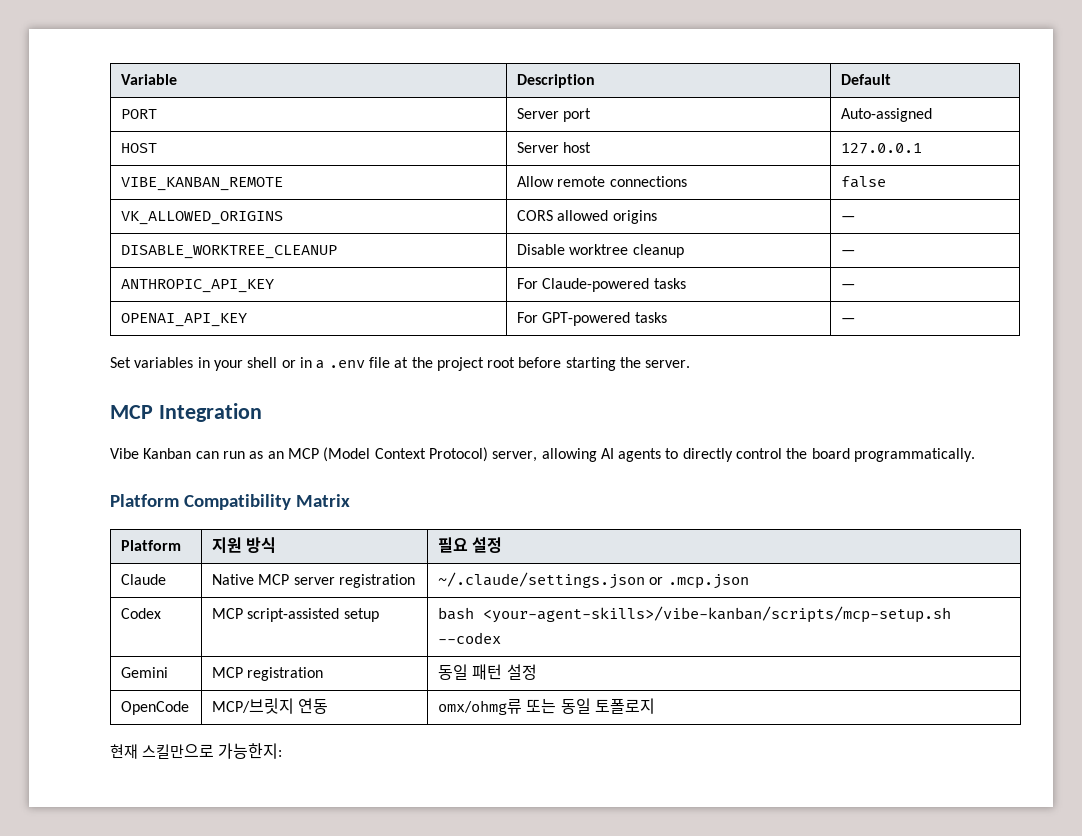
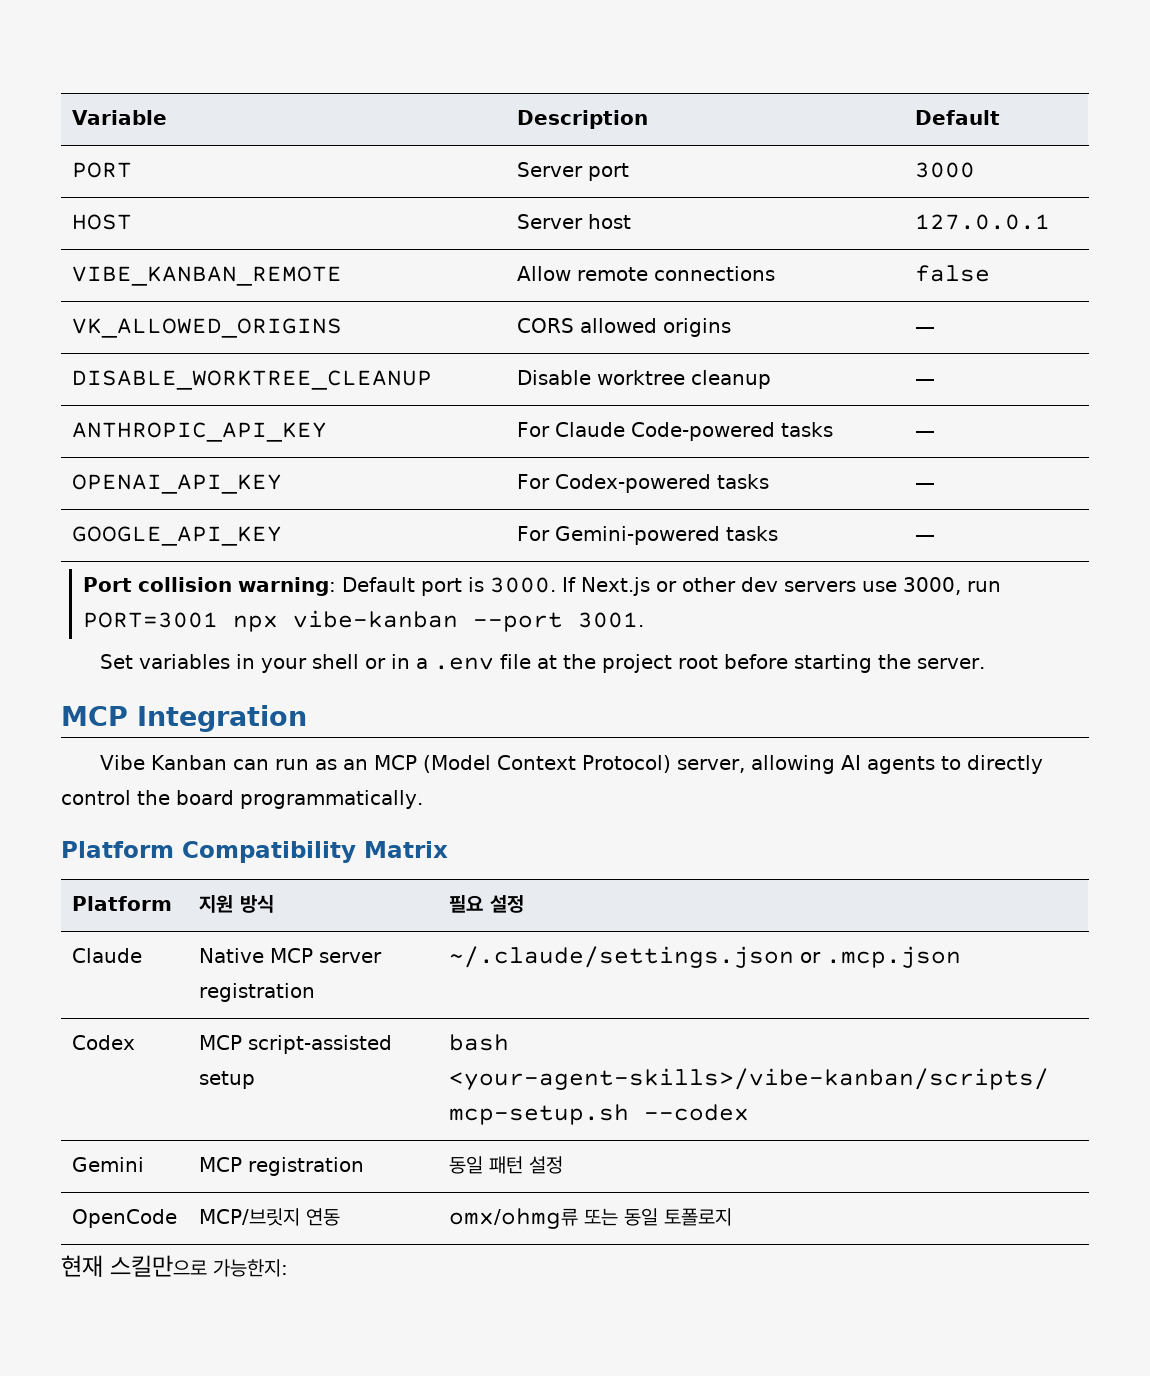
[841,108,933,122] Auto-assigned -> [914,162,975,178] 3000
[542,278,650,292] Claude-powered -> [554,422,775,441] Claude Code-powered
[542,312,667,326] [841,318,856,323] GPT-powered tasks | — -> [554,474,769,493] [914,483,935,489] [71,526,282,546] [516,526,778,545] [914,535,935,541] [83,577,1002,596] [83,610,645,632] Codex-powered tasks | — // GOOGLE_API_KEY | For Gemini-powered tasks | — // Port collision warning: Default port is 3000. If Next.js or other dev servers use 3000, run PORT=3001 npx vibe-kanban --port 3001.

